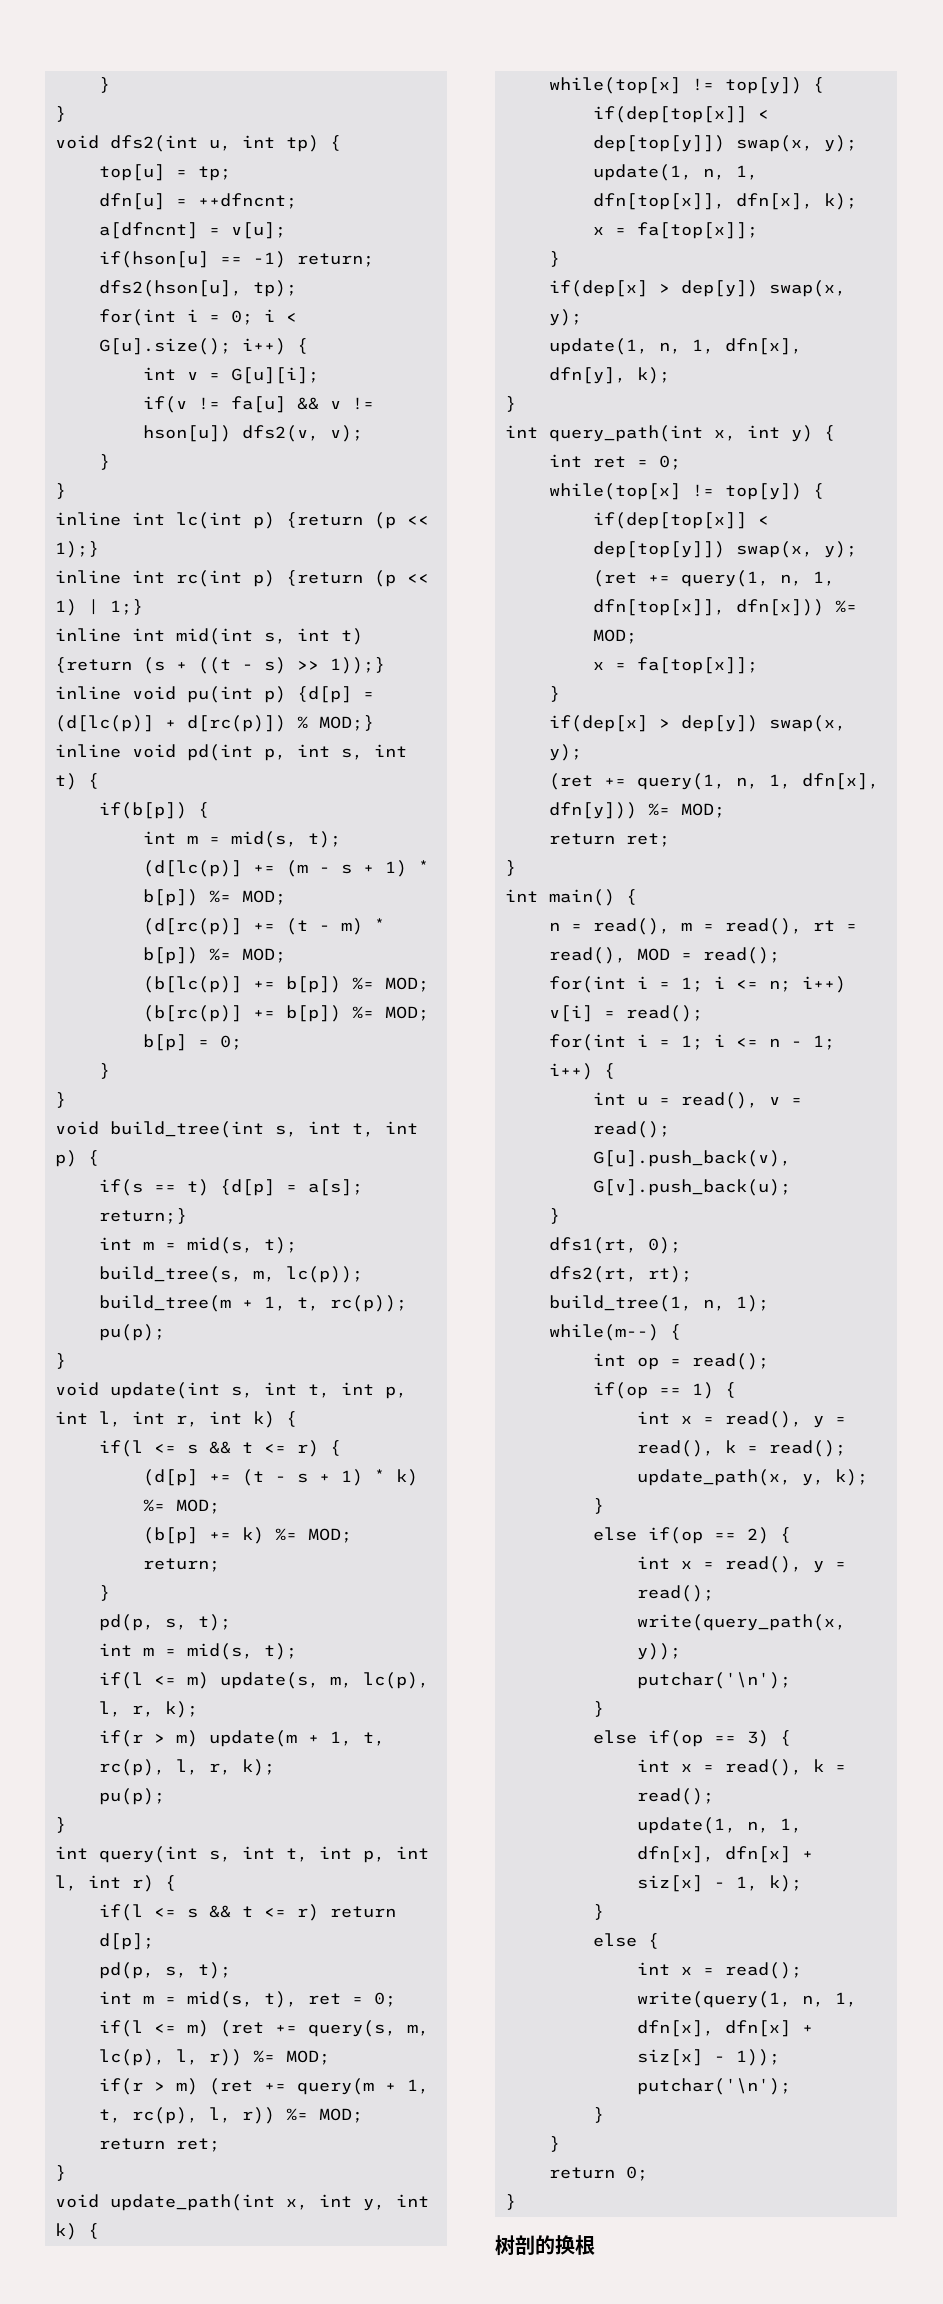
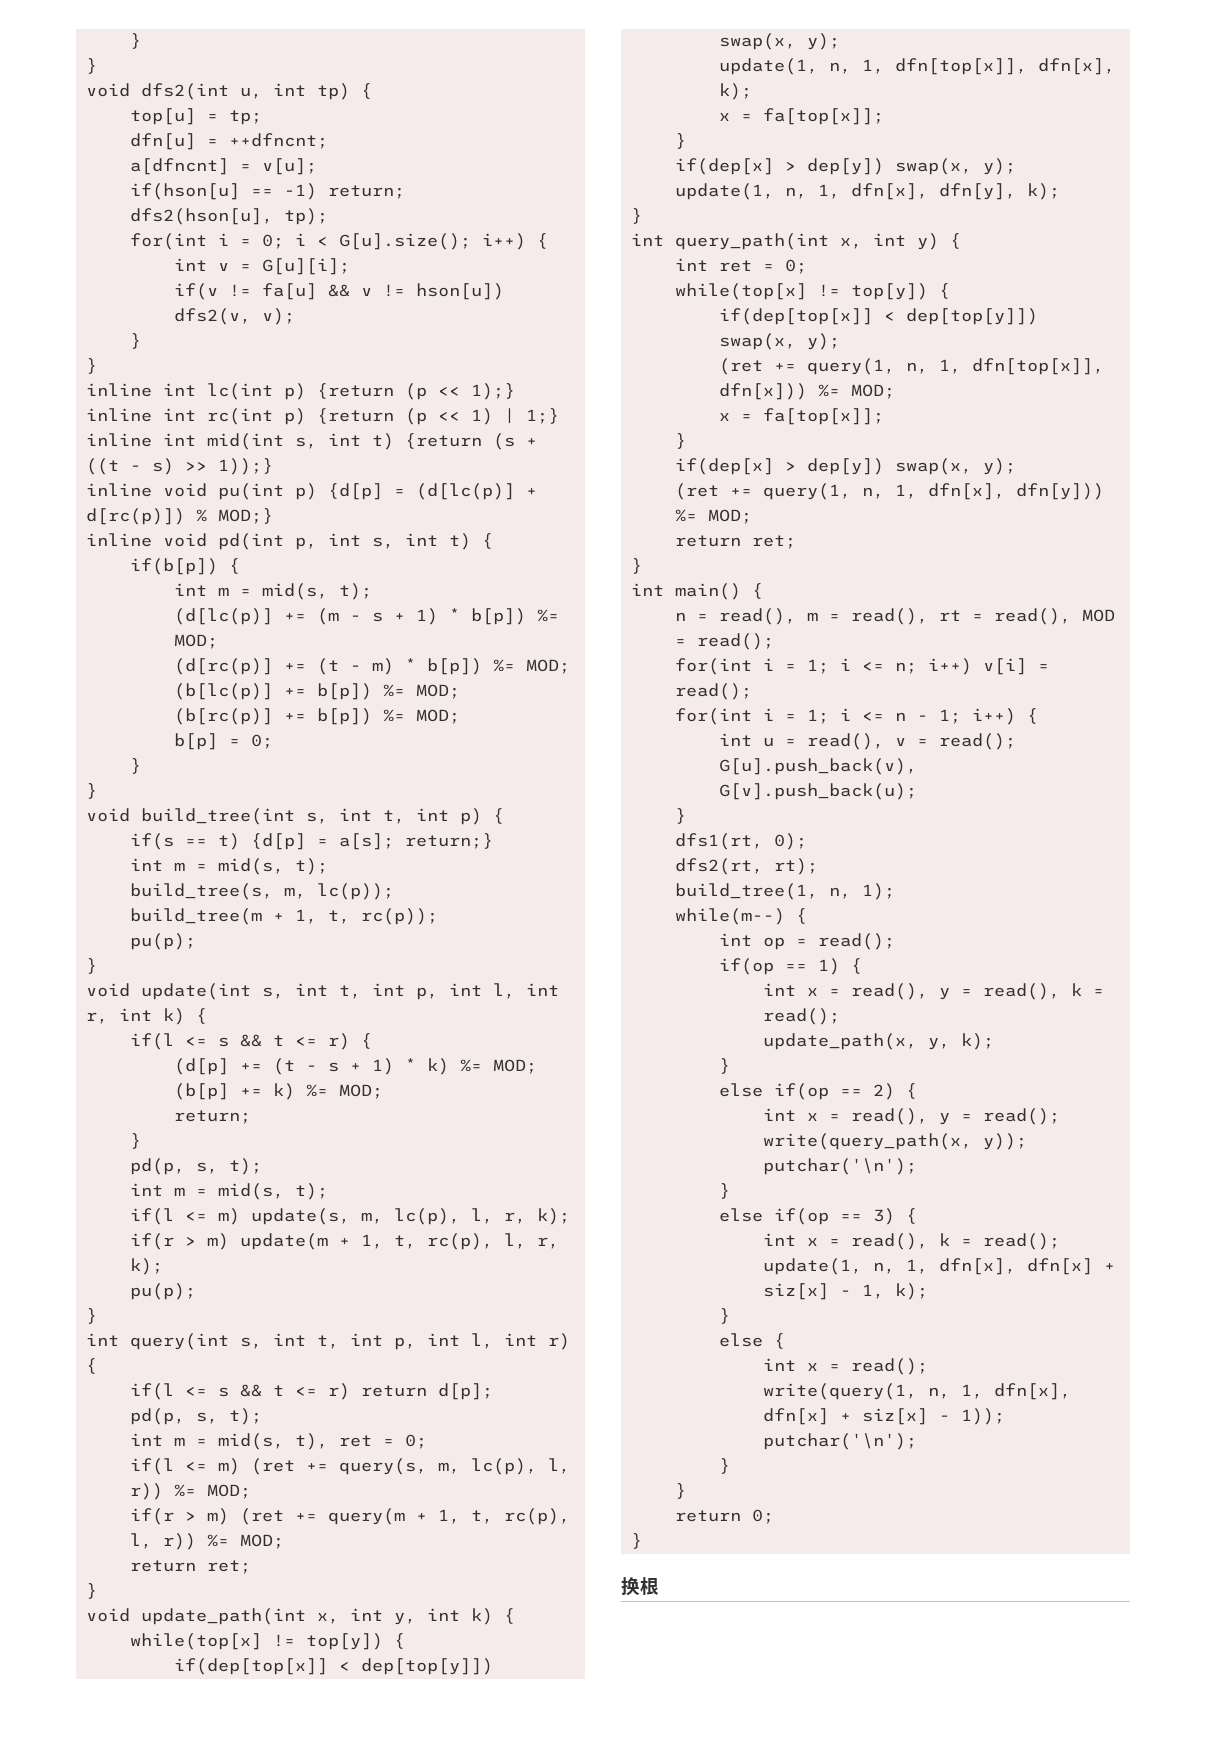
[495,2235,555,2256] 树剖的 -> (642, 1541) none

